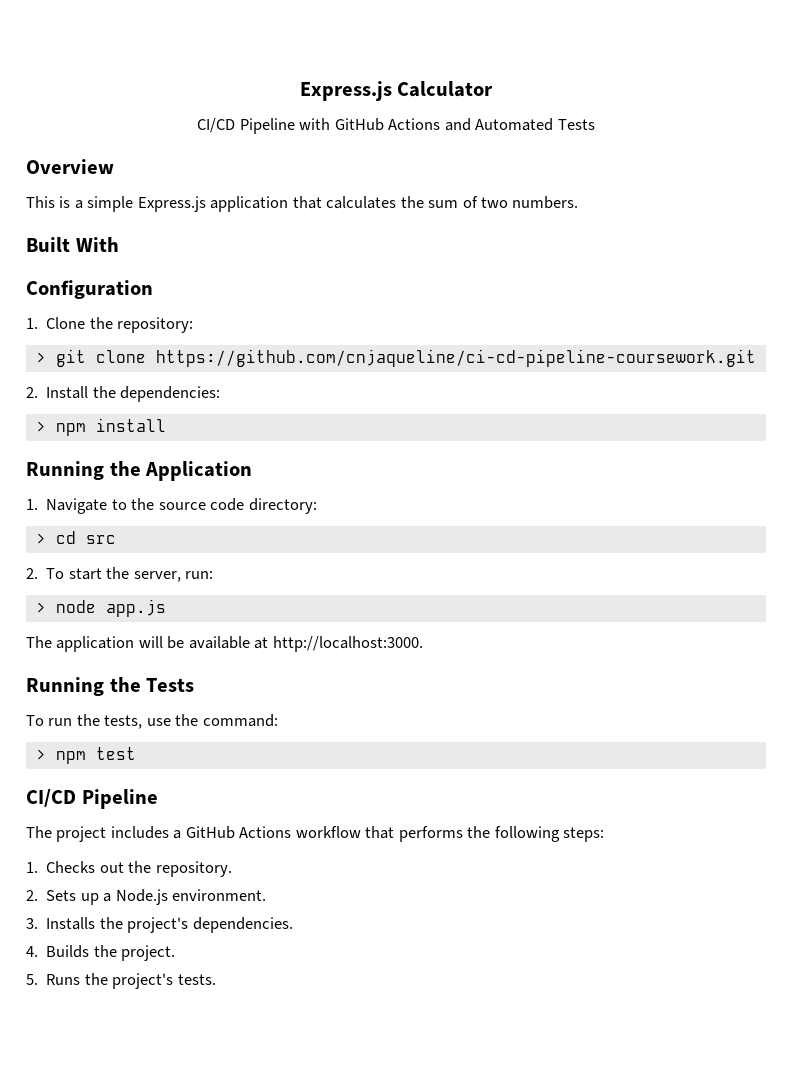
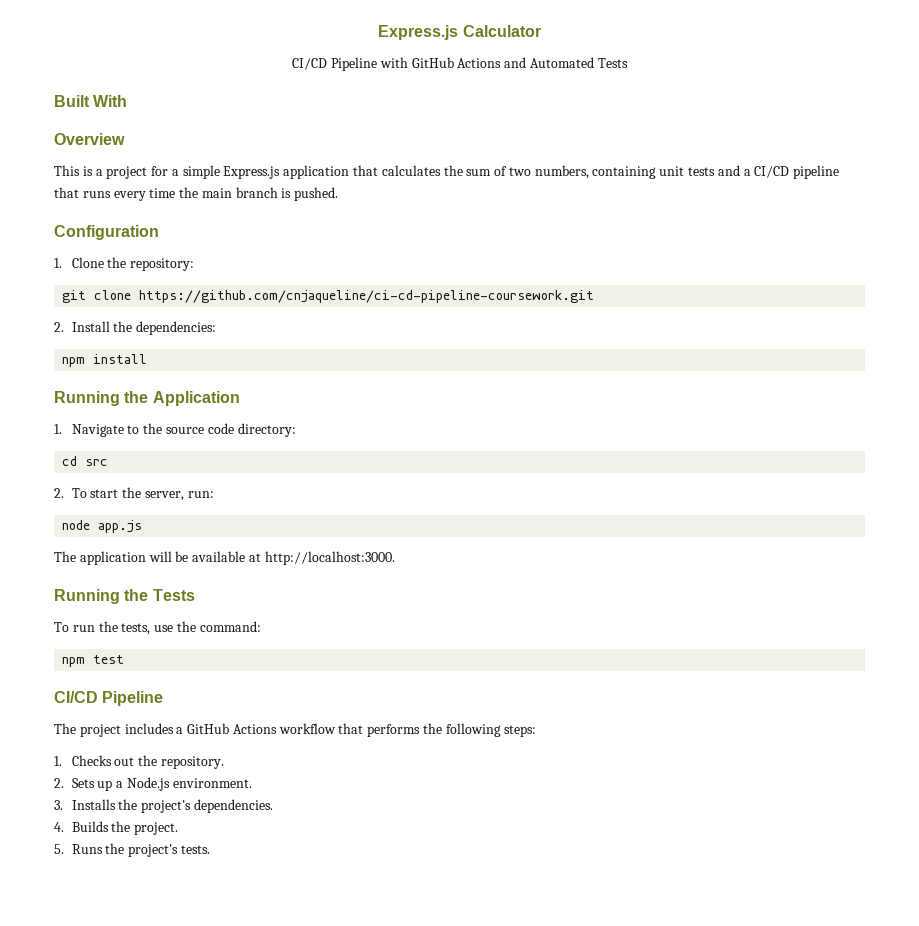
(595, 124) none -> [54,95,128,107] // Built With
(83, 204) none -> [106,166,179,179] project for a
[512,196,579,209] [26,237,119,252] numbers. // Built With -> [534,165,840,179] [54,187,339,201] numbers, containing unit tests and a CI/CD pipeline that runs every time the main branch is pushed.
[35,352,46,363] > -> (195, 264) none
[35,421,46,432] > -> (217, 328) none
[35,533,46,544] > -> (296, 430) none
[35,602,46,613] > -> (214, 494) none
[35,749,46,760] > -> (261, 626) none

